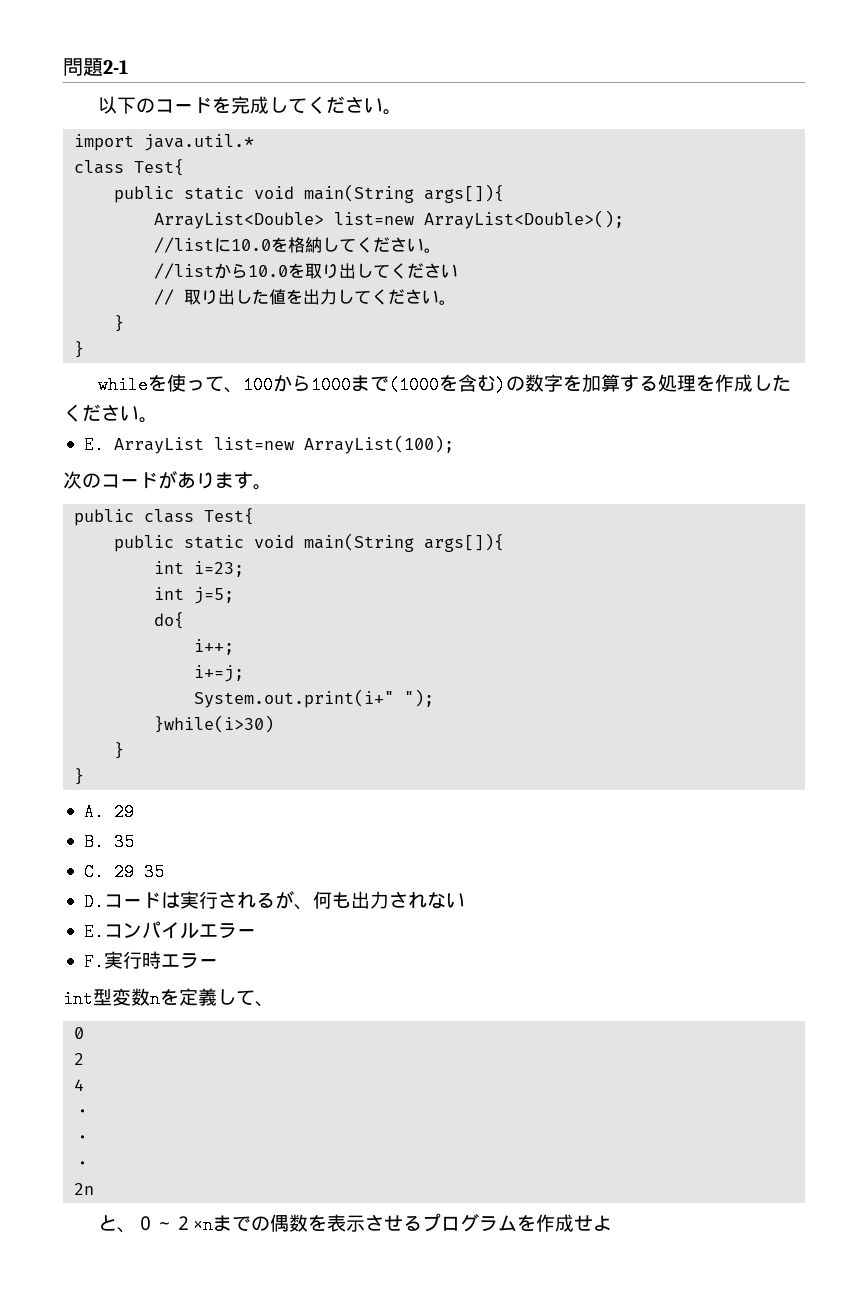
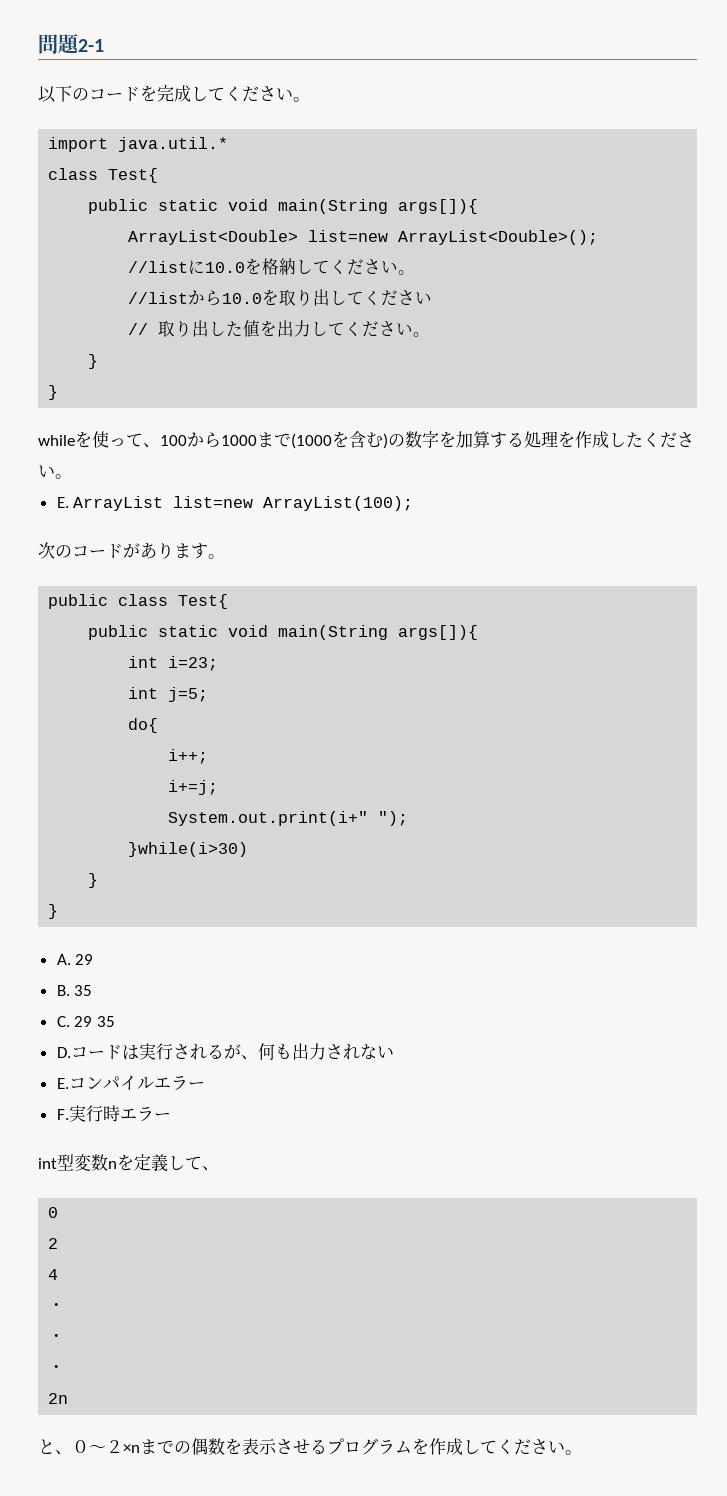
[574,1215,613,1231] せよ -> [463,1439,582,1455] してください。

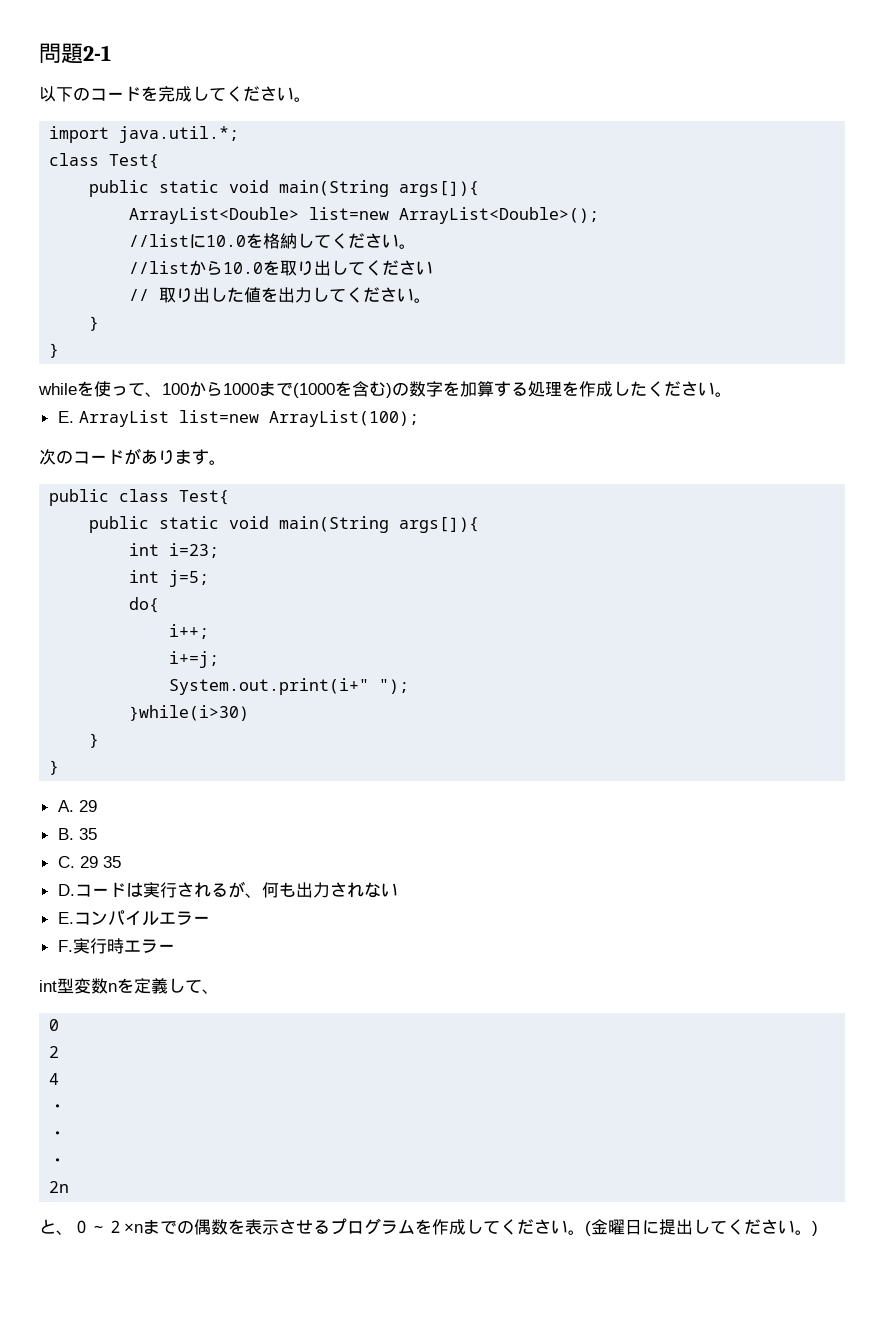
[118,137,229,152] java.util.* -> [119,126,240,143] java.util.*;
(582, 1452) none -> [585,1219,818,1236] (金曜日に提出してください。)

